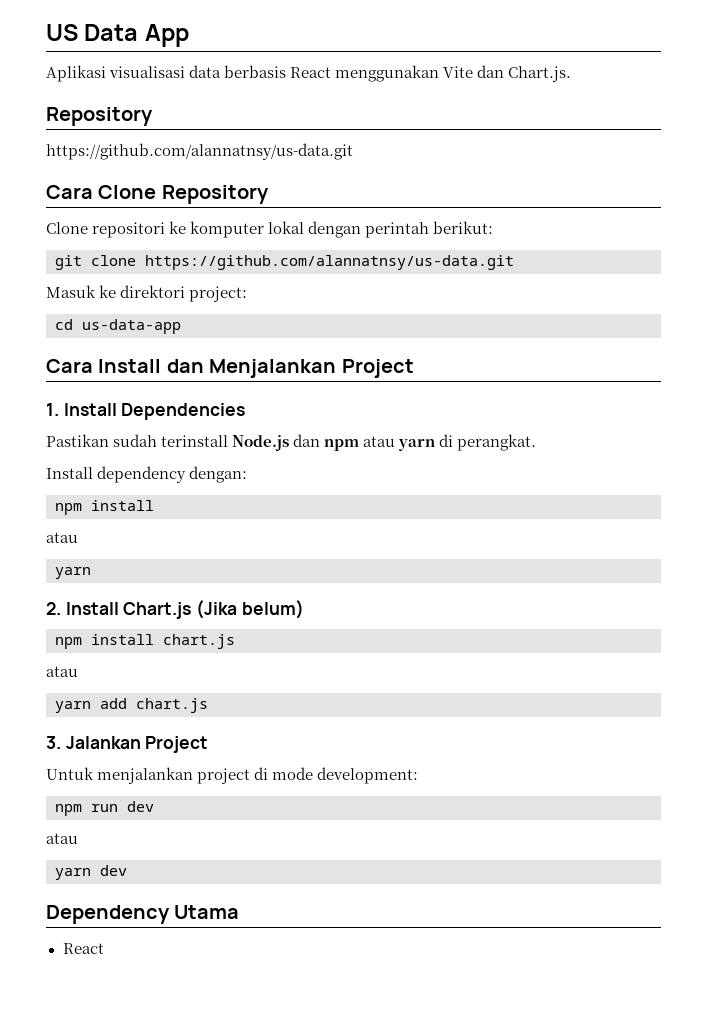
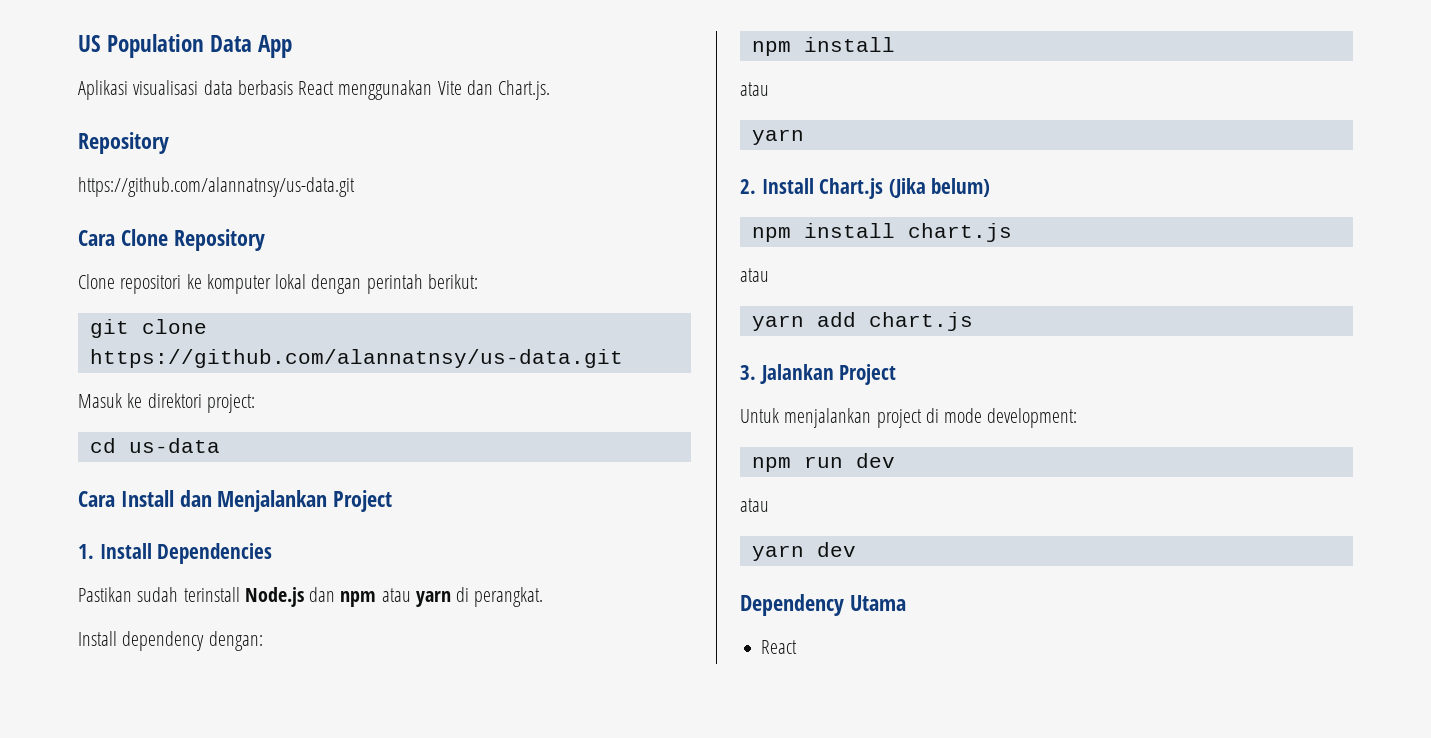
(78, 32) none -> [107,34,205,58] Population
[82,319,181,334] us-data-app -> [128,438,220,453] us-data

